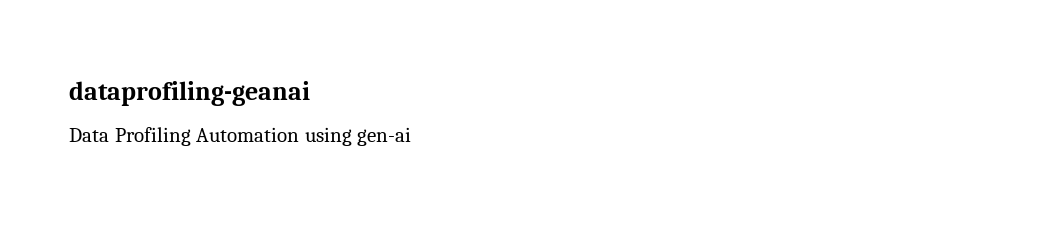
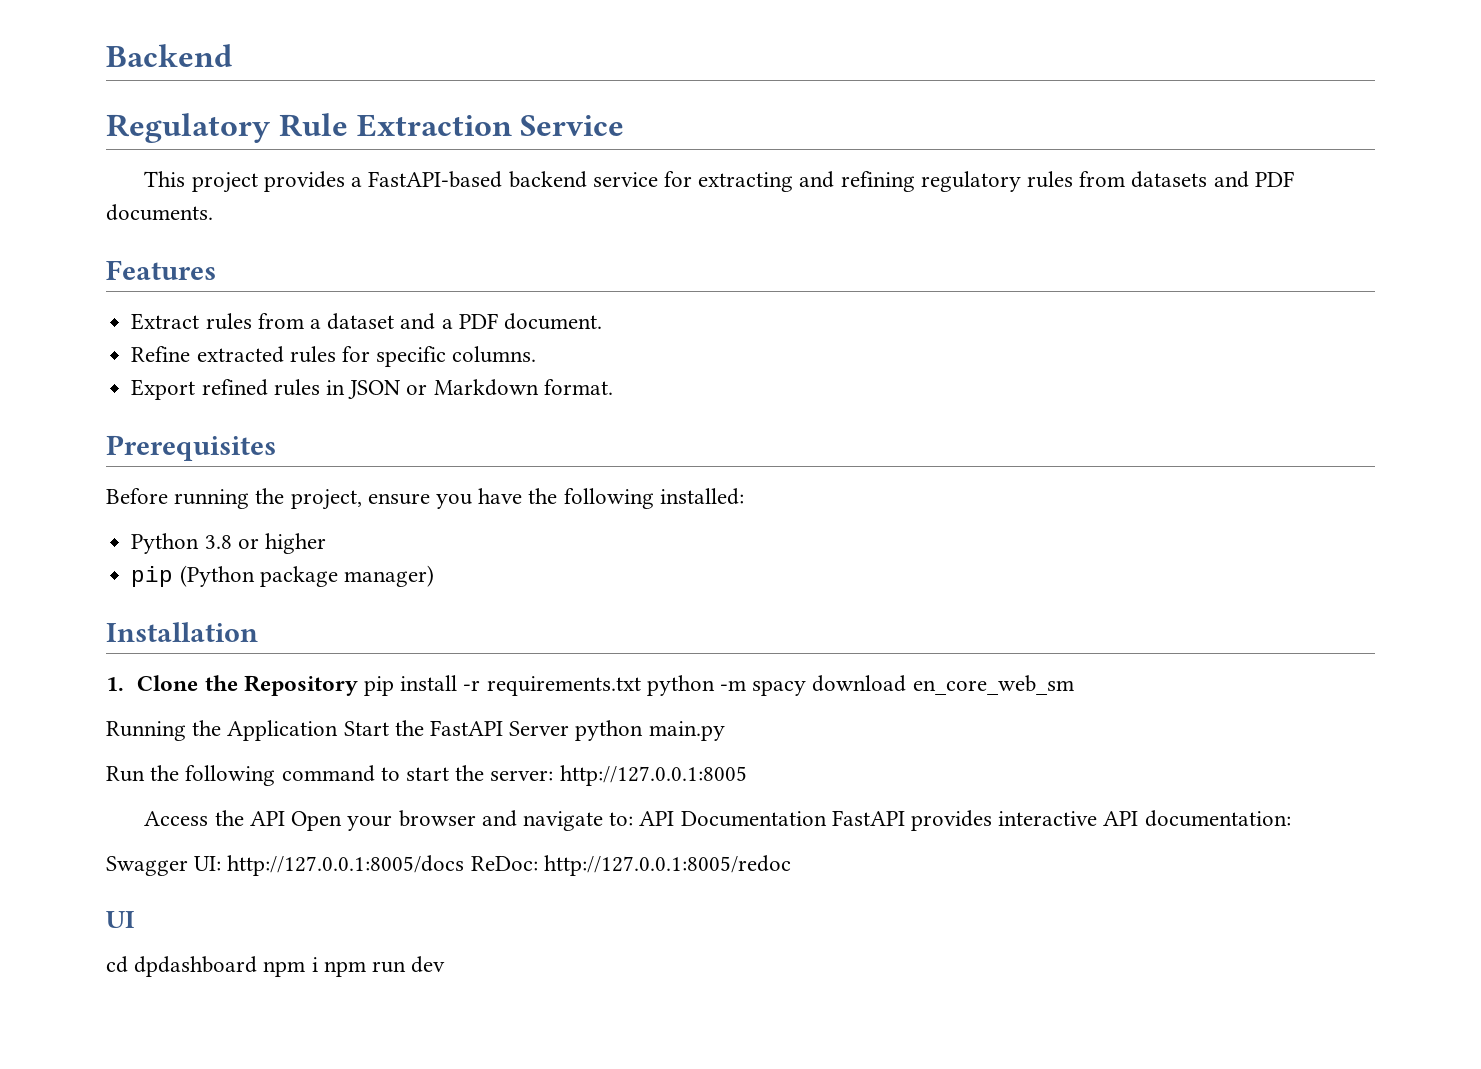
[69,81,310,106] [69,127,412,146] dataprofiling-geanai // Data Profiling Automation using gen-ai -> [106,44,232,67] [106,113,625,143] [144,171,1294,193] [106,204,213,221] [106,260,216,280] [131,313,602,330] [131,346,537,367] [131,379,613,400] [106,435,276,461] [106,488,744,510] [131,533,326,554] [131,565,434,587] [106,622,258,642] [106,675,1074,696] [106,720,725,741] [106,765,747,786] [144,810,1291,831] [106,855,791,876] [106,911,135,928] [106,956,446,977] Backend // Regulatory Rule Extraction Service // This project provides a FastAPI-based backend service for extracting and refining regulatory rules from datasets and PDF documents. // Features // Extract rules from a dataset and a PDF document. // Refine extracted rules for specific columns. // Export refined rules in JSON or Markdown format. // Prerequisites // Before running the project, ensure you have the following installed: // Python 3.8 or higher // pip (Python package manager) // Installation // 1. Clone the Repository pip install -r requirements.txt python -m spacy download en_core_web_sm // Running the Application Start the FastAPI Server python main.py // Run the following command to start the server: http://127.0.0.1:8005 // Access the API Open your browser and navigate to: API Documentation FastAPI provides interactive API documentation: // Swagger UI: http://127.0.0.1:8005/docs ReDoc: http://127.0.0.1:8005/redoc // UI // cd dpdashboard npm i npm run dev

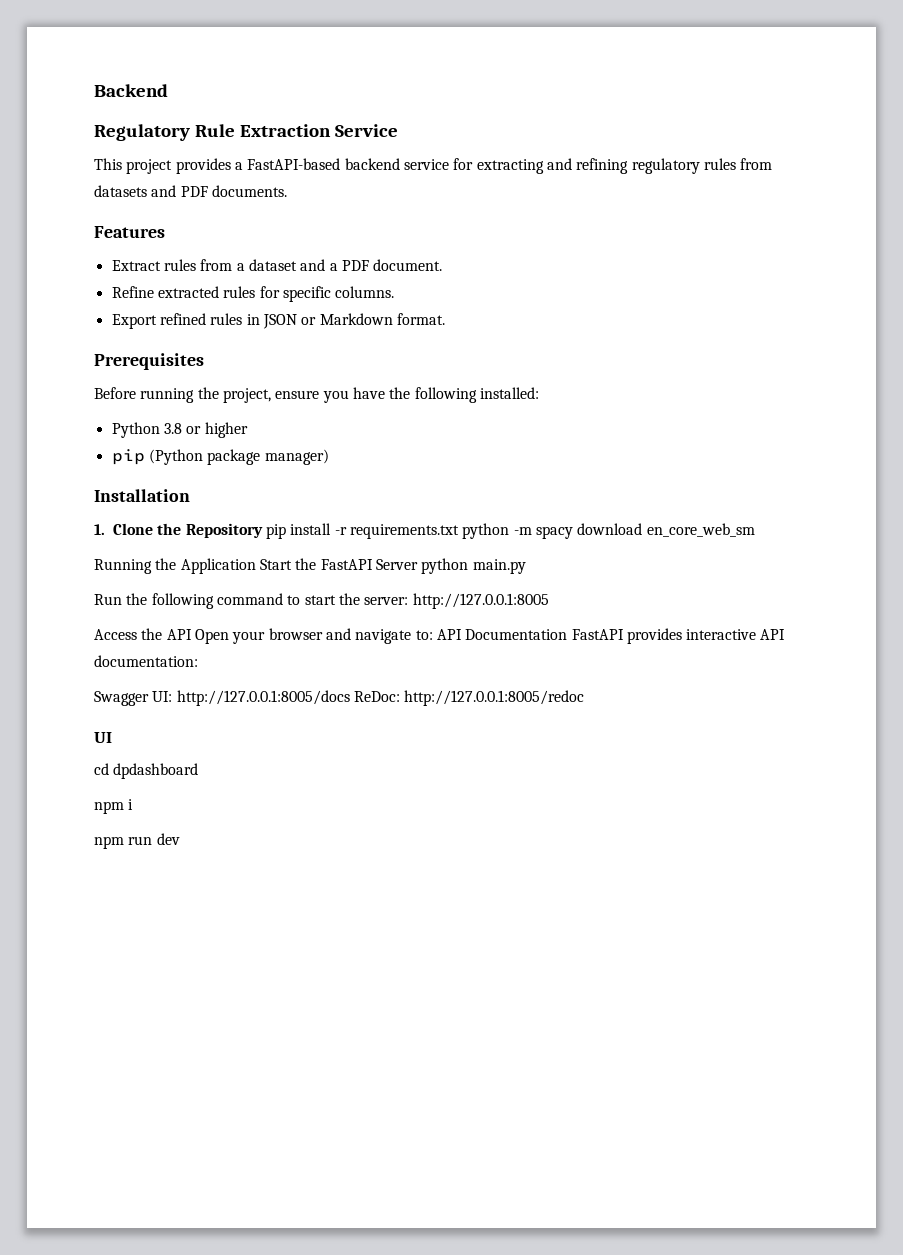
(258, 966) none -> (199, 771) //
(318, 964) none -> (134, 804) //

